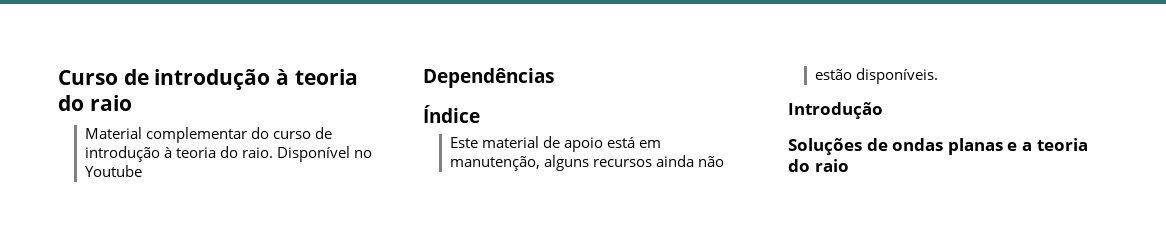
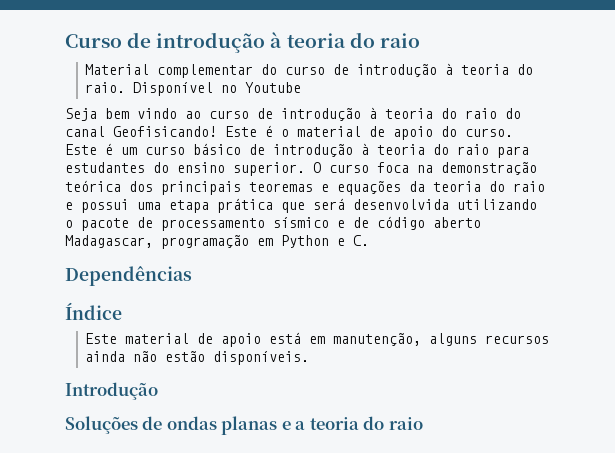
(142, 171) none -> [65,107,521,121] [65,125,513,140] [65,143,529,158] [65,162,537,176] [65,180,545,195] [65,198,537,213] [65,216,481,231] [65,235,369,249] // Seja bem vindo ao curso de introdução à teoria do raio do canal Geofisicando! Este é o material de apoio do curso. Este é um curso básico de introdução à teoria do raio para estudantes do ensino superior. O curso foca na demonstração teórica dos principais teoremas e equações da teoria do raio e possui uma etapa prática que será desenvolvida utilizando o pacote de processamento sísmico e de código aberto Madagascar, programação em Python e C.

